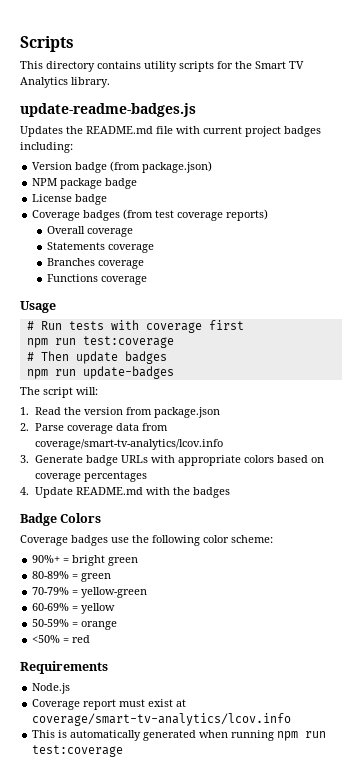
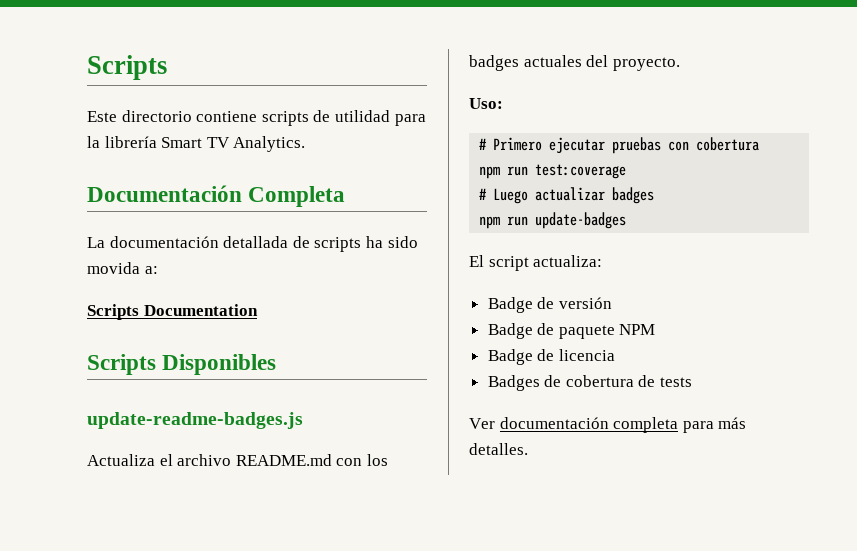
[20,61,304,72] [20,77,110,88] [20,103,196,117] [20,126,321,137] [20,142,73,153] [32,161,213,173] [32,178,138,189] [32,194,108,205] [32,209,269,221] [47,226,134,237] [47,242,155,253] [47,258,145,269] [47,274,148,285] [20,301,56,313] [26,320,244,333] This directory contains utility scripts for the Smart TV Analytics library. // update-readme-badges.js // Updates the README.md file with current project badges including: // Version badge (from package.json) // NPM package badge // License badge // Coverage badges (from test coverage reports) // Overall coverage // Statements coverage // Branches coverage // Functions coverage // Usage // # Run tests with coverage first -> [87,110,426,126] [87,136,306,152] [87,185,346,207] [87,236,418,252] [87,262,158,274] [87,304,258,320] [87,354,277,375] [87,412,303,429] [87,454,388,466] [469,55,680,71] [469,98,503,109] [479,137,760,154] Este directorio contiene scripts de utilidad para la librería Smart TV Analytics. // Documentación Completa // La documentación detallada de scripts ha sido movida a: // Scripts Documentation // Scripts Disponibles // update-readme-badges.js // Actualiza el archivo README.md con los badges actuales del proyecto. // Uso: // # Primero ejecutar pruebas con cobertura
[40,351,118,364] Then update -> [493,187,606,204] Luego actualizar
[20,387,98,398] [20,407,221,418] [20,423,169,434] [35,439,224,450] [20,455,325,466] [35,471,148,482] [20,487,231,498] [20,513,102,526] [20,535,273,546] [32,555,139,566] [32,571,112,582] [32,587,148,598] [32,603,116,614] [32,619,118,630] [32,635,91,643] [20,661,108,674] [32,683,71,694] [32,699,187,710] [32,713,292,726] [32,730,327,741] [32,745,124,757] The script will: // 1. Read the version from package.json // 2. Parse coverage data from coverage/smart-tv-analytics/lcov.info // 3. Generate badge URLs with appropriate colors based on coverage percentages // 4. Update README.md with the badges // Badge Colors // Coverage badges use the following color scheme: // 90%+ = bright green // 80-89% = green // 70-79% = yellow-green // 60-69% = yellow // 50-59% = orange // <50% = red // Requirements // Node.js // Coverage report must exist at coverage/smart-tv-analytics/lcov.info // This is automatically generated when running npm run test:coverage -> [469,255,603,271] [487,297,612,313] [487,323,656,339] [487,349,615,365] [487,375,693,391] [469,417,747,433] [469,443,528,455] El script actualiza: // Badge de versión // Badge de paquete NPM // Badge de licencia // Badges de cobertura de tests // Ver documentación completa para más detalles.

